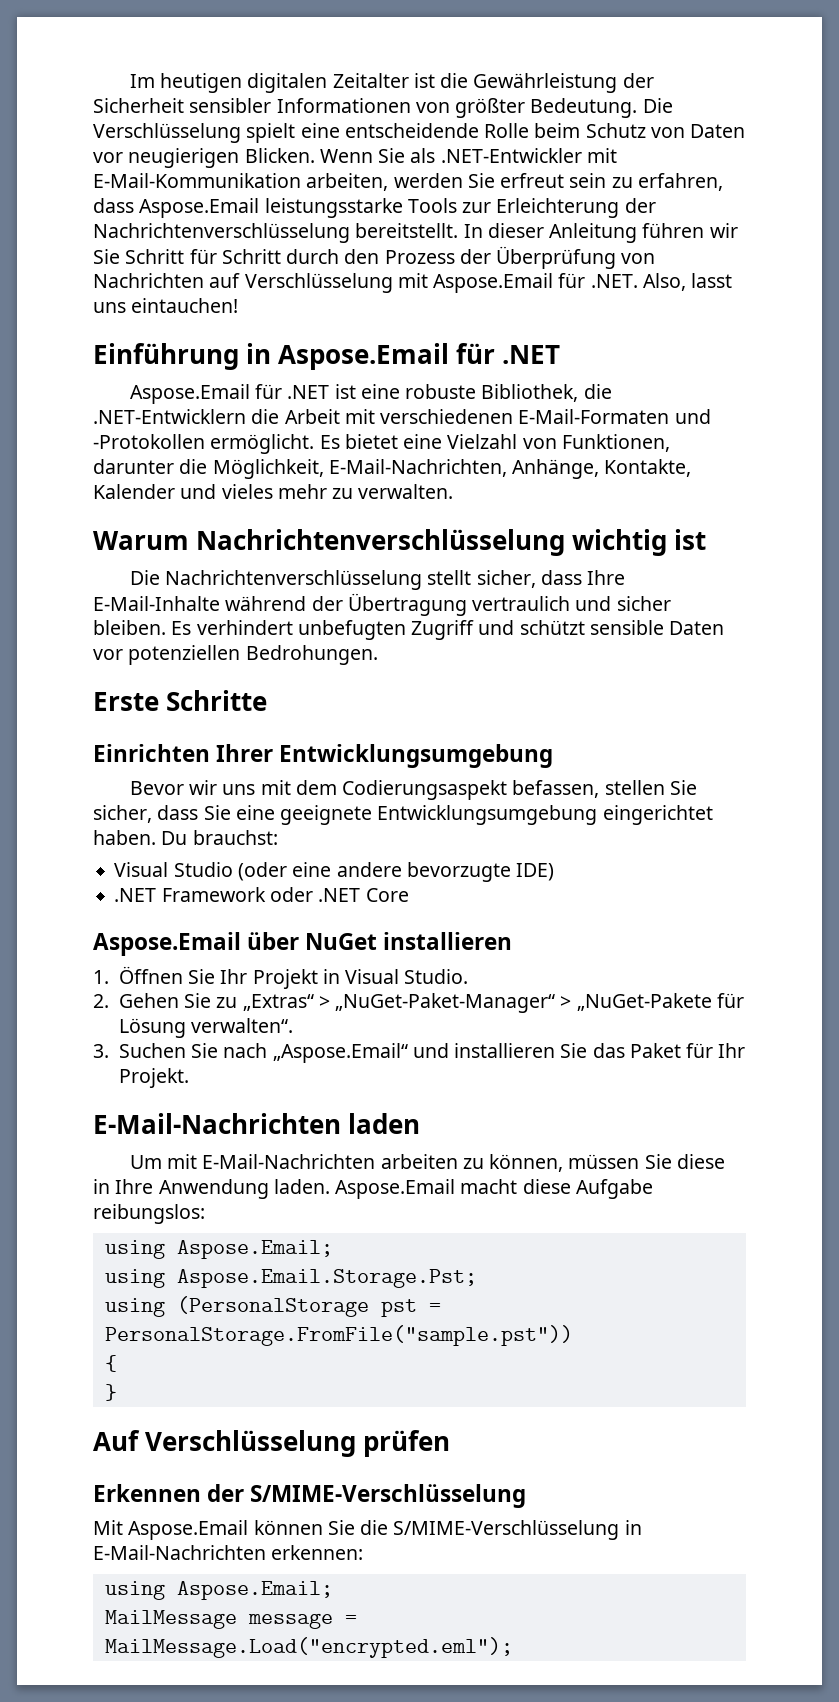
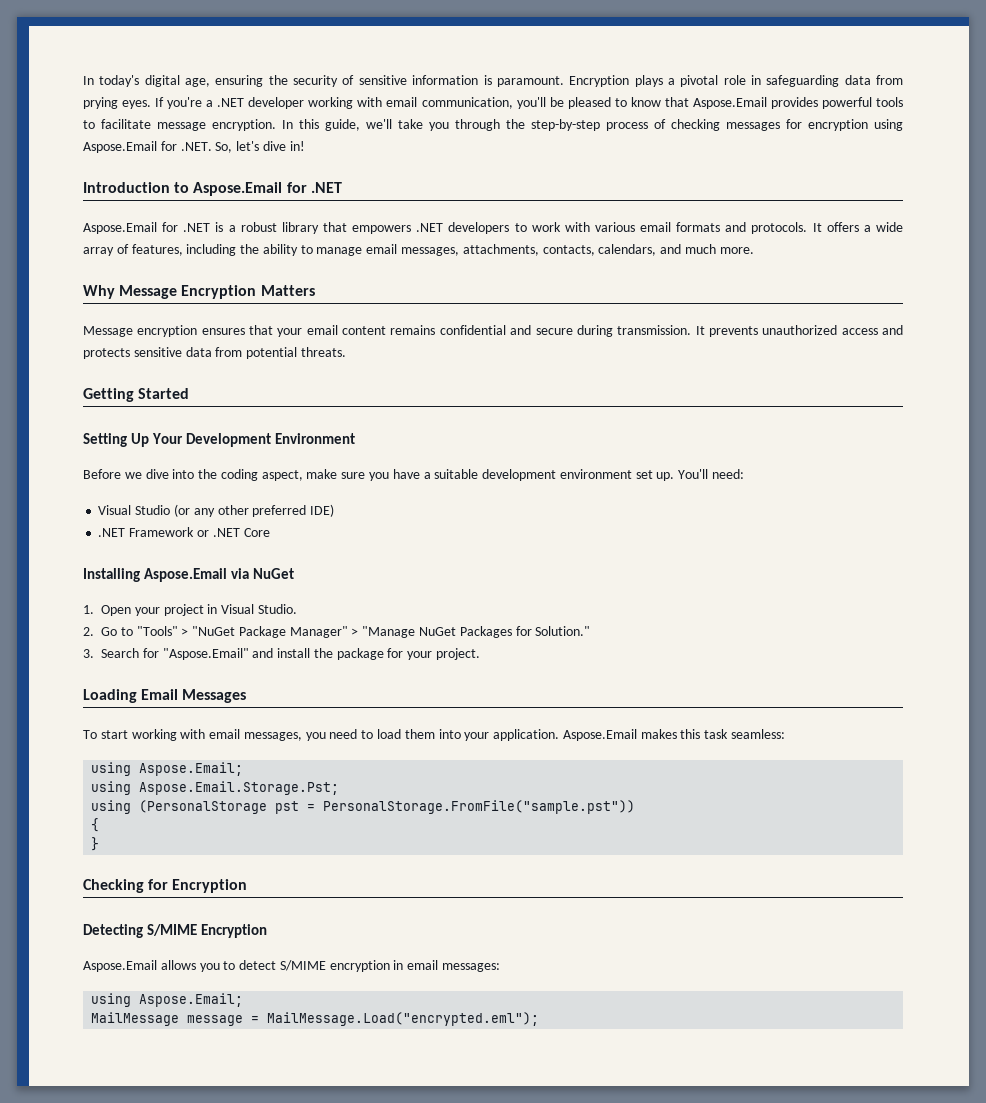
[129,73,654,93] [93,98,673,118] [93,123,746,143] [93,148,617,168] [93,173,723,191] [93,198,656,218] [93,223,738,243] [93,246,656,269] [93,273,733,293] [93,298,239,313] [93,343,561,370] [129,384,612,404] [93,409,711,424] [93,434,670,454] [93,459,692,479] [93,484,454,499] [93,529,707,556] [129,570,626,590] [93,593,671,616] [93,620,725,640] [93,645,378,665] [93,690,268,711] [93,744,554,768] [129,780,697,800] [93,805,713,825] [93,830,278,845] [114,862,511,882] Im heutigen digitalen Zeitalter ist die Gewährleistung der Sicherheit sensibler Informationen von größter Bedeutung. Die Verschlüsselung spielt eine entscheidende Rolle beim Schutz von Daten vor neugierigen Blicken. Wenn Sie als .NET-Entwickler mit E-Mail-Kommunikation arbeiten, werden Sie erfreut sein zu erfahren, dass Aspose.Email leistungsstarke Tools zur Erleichterung der Nachrichtenverschlüsselung bereitstellt. In dieser Anleitung führen wir Sie Schritt für Schritt durch den Prozess der Überprüfung von Nachrichten auf Verschlüsselung mit Aspose.Email für .NET. Also, lasst uns eintauchen! // Einführung in Aspose.Email für .NET // Aspose.Email für .NET ist eine robuste Bibliothek, die .NET-Entwicklern die Arbeit mit verschiedenen E-Mail-Formaten und -Protokollen ermöglicht. Es bietet eine Vielzahl von Funktionen, darunter die Möglichkeit, E-Mail-Nachrichten, Anhänge, Kontakte, Kalender und vieles mehr zu verwalten. // Warum Nachrichtenverschlüsselung wichtig ist // Die Nachrichtenverschlüsselung stellt sicher, dass Ihre E-Mail-Inhalte während der Übertragung vertraulich und sicher bleiben. Es verhindert unbefugten Zugriff und schützt sensible Daten vor potenziellen Bedrohungen. // Erste Schritte // Einrichten Ihrer Entwicklungsumgebung // Bevor wir uns mit dem Codierungsaspekt befassen, stellen Sie sicher, dass Sie eine geeignete Entwicklungsumgebung eingerichtet haben. Du brauchst: // Visual Studio (oder eine andere bevorzugte -> [83,75,904,87] [83,97,903,109] [83,119,903,131] [83,141,305,153] [83,182,342,196] [83,222,903,234] [83,244,754,256] [83,285,315,299] [83,325,904,337] [83,347,346,359] [83,388,190,402] [83,433,355,447] [83,469,745,481] [98,504,307,517] In today's digital age, ensuring the security of sensitive information is paramount. Encryption plays a pivotal role in safeguarding data from prying eyes. If you're a .NET developer working with email communication, you'll be pleased to know that Aspose.Email provides powerful tools to facilitate message encryption. In this guide, we'll take you through the step-by-step process of checking messages for encryption using Aspose.Email for .NET. So, let's dive in! // Introduction to Aspose.Email for .NET // Aspose.Email for .NET is a robust library that empowers .NET developers to work with various email formats and protocols. It offers a wide array of features, including the ability to manage email messages, attachments, contacts, calendars, and much more. // Why Message Encryption Matters // Message encryption ensures that your email content remains confidential and secure during transmission. It prevents unauthorized access and protects sensitive data from potential threats. // Getting Started // Setting Up Your Development Environment // Before we dive into the coding aspect, make sure you have a suitable development environment set up. You'll need: // Visual Studio (or any other preferred
[269,887,313,902] oder -> [196,530,209,537] or
[93,932,513,956] Aspose.Email über NuGet installieren -> [83,568,294,582] Installing Aspose.Email via NuGet
[118,966,318,989] Öffnen Sie Ihr Projekt -> [101,604,204,616] Open your project
[118,993,744,1013] [118,1018,294,1038] [93,1043,746,1063] [118,1068,189,1088] [93,1113,421,1134] [129,1154,725,1172] [93,1179,653,1199] [93,1204,205,1224] Gehen Sie zu „Extras“ > „NuGet-Paket-Manager“ > „NuGet-Pakete für Lösung verwalten“. // 3. Suchen Sie nach „Aspose.Email“ und installieren Sie das Paket für Ihr Projekt. // E-Mail-Nachrichten laden // Um mit E-Mail-Nachrichten arbeiten zu können, müssen Sie diese in Ihre Anwendung laden. Aspose.Email macht diese Aufgabe reibungslos: -> [101,626,591,638] [83,648,481,660] [83,689,247,703] [83,729,786,741] Go to "Tools" > "NuGet Package Manager" > "Manage NuGet Packages for Solution." // 3. Search for "Aspose.Email" and install the package for your project. // Loading Email Messages // To start working with email messages, you need to load them into your application. Aspose.Email makes this task seamless:
[93,1430,451,1457] [93,1484,527,1508] [93,1520,642,1540] [93,1545,364,1560] Auf Verschlüsselung prüfen // Erkennen der S/MIME-Verschlüsselung // Mit Aspose.Email können Sie die S/MIME-Verschlüsselung in E-Mail-Nachrichten erkennen: -> [83,879,248,893] [83,924,267,938] [83,960,501,972] Checking for Encryption // Detecting S/MIME Encryption // Aspose.Email allows you to detect S/MIME encryption in email messages:

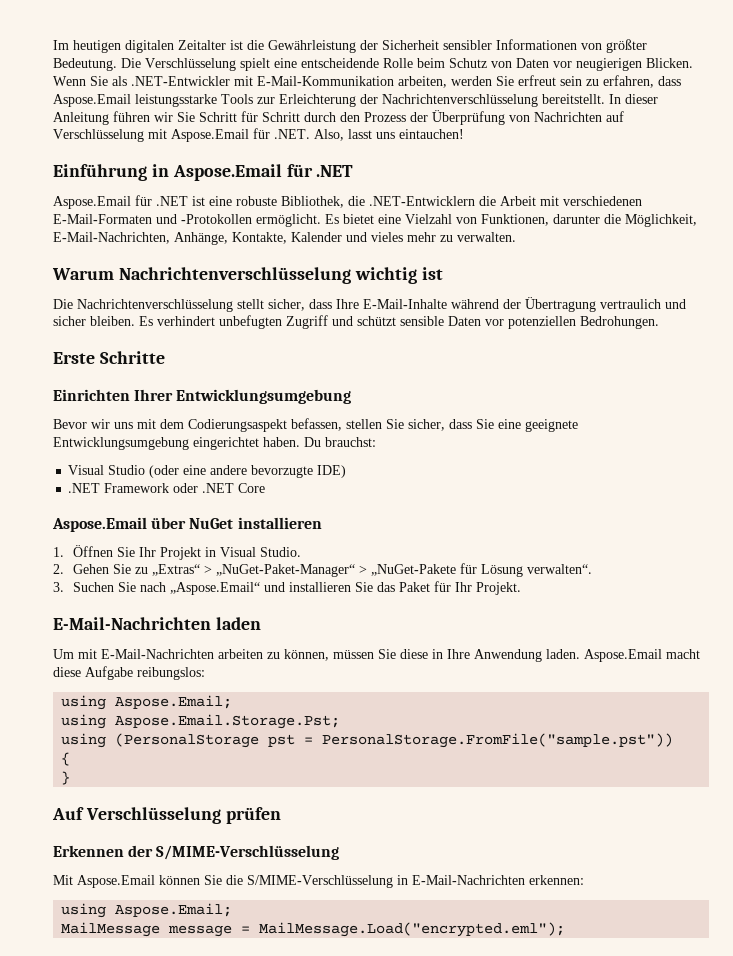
[83,75,904,87] [83,97,903,109] [83,119,903,131] [83,141,305,153] [83,182,342,196] [83,222,903,234] [83,244,754,256] [83,285,315,299] [83,325,904,337] [83,347,346,359] [83,388,190,402] [83,433,355,447] [83,469,745,481] [98,504,307,517] In today's digital age, ensuring the security of sensitive information is paramount. Encryption plays a pivotal role in safeguarding data from prying eyes. If you're a .NET developer working with email communication, you'll be pleased to know that Aspose.Email provides powerful tools to facilitate message encryption. In this guide, we'll take you through the step-by-step process of checking messages for encryption using Aspose.Email for .NET. So, let's dive in! // Introduction to Aspose.Email for .NET // Aspose.Email for .NET is a robust library that empowers .NET developers to work with various email formats and protocols. It offers a wide array of features, including the ability to manage email messages, attachments, contacts, calendars, and much more. // Why Message Encryption Matters // Message encryption ensures that your email content remains confidential and secure during transmission. It prevents unauthorized access and protects sensitive data from potential threats. // Getting Started // Setting Up Your Development Environment // Before we dive into the coding aspect, make sure you have a suitable development environment set up. You'll need: // Visual Studio (or any other preferred -> [53,39,647,53] [53,58,693,71] [53,75,681,88] [53,94,658,107] [53,110,624,125] [53,128,464,142] [53,164,354,181] [53,195,642,209] [53,214,697,227] [53,232,516,245] [52,267,443,284] [53,297,686,312] [53,315,659,329] [53,351,165,364] [53,389,352,404] [53,418,578,432] [53,437,376,450] [68,465,314,478] Im heutigen digitalen Zeitalter ist die Gewährleistung der Sicherheit sensibler Informationen von größter Bedeutung. Die Verschlüsselung spielt eine entscheidende Rolle beim Schutz von Daten vor neugierigen Blicken. Wenn Sie als .NET-Entwickler mit E-Mail-Kommunikation arbeiten, werden Sie erfreut sein zu erfahren, dass Aspose.Email leistungsstarke Tools zur Erleichterung der Nachrichtenverschlüsselung bereitstellt. In dieser Anleitung führen wir Sie Schritt für Schritt durch den Prozess der Überprüfung von Nachrichten auf Verschlüsselung mit Aspose.Email für .NET. Also, lasst uns eintauchen! // Einführung in Aspose.Email für .NET // Aspose.Email für .NET ist eine robuste Bibliothek, die .NET-Entwicklern die Arbeit mit verschiedenen E-Mail-Formaten und -Protokollen ermöglicht. Es bietet eine Vielzahl von Funktionen, darunter die Möglichkeit, E-Mail-Nachrichten, Anhänge, Kontakte, Kalender und vieles mehr zu verwalten. // Warum Nachrichtenverschlüsselung wichtig ist // Die Nachrichtenverschlüsselung stellt sicher, dass Ihre E-Mail-Inhalte während der Übertragung vertraulich und sicher bleiben. Es verhindert unbefugten Zugriff und schützt sensible Daten vor potenziellen Bedrohungen. // Erste Schritte // Einrichten Ihrer Entwicklungsumgebung // Bevor wir uns mit dem Codierungsaspekt befassen, stellen Sie sicher, dass Sie eine geeignete Entwicklungsumgebung eingerichtet haben. Du brauchst: // Visual Studio (oder eine andere bevorzugte
[196,530,209,537] or -> [173,483,199,493] oder
[83,568,294,582] Installing Aspose.Email via NuGet -> [52,517,322,532] Aspose.Email über NuGet installieren
[101,604,204,616] Open your project -> [73,545,202,560] Öffnen Sie Ihr Projekt
[101,626,591,638] [83,648,481,660] [83,689,247,703] [83,729,786,741] Go to "Tools" > "NuGet Package Manager" > "Manage NuGet Packages for Solution." // 3. Search for "Aspose.Email" and install the package for your project. // Loading Email Messages // To start working with email messages, you need to load them into your application. Aspose.Email makes this task seamless: -> [73,563,593,577] [53,581,522,595] [53,617,261,630] [53,649,700,662] [53,666,205,680] Gehen Sie zu „Extras“ > „NuGet-Paket-Manager“ > „NuGet-Pakete für Lösung verwalten“. // 3. Suchen Sie nach „Aspose.Email“ und installieren Sie das Paket für Ihr Projekt. // E-Mail-Nachrichten laden // Um mit E-Mail-Nachrichten arbeiten zu können, müssen Sie diese in Ihre Anwendung laden. Aspose.Email macht diese Aufgabe reibungslos:
[83,879,248,893] [83,924,267,938] [83,960,501,972] Checking for Encryption // Detecting S/MIME Encryption // Aspose.Email allows you to detect S/MIME encryption in email messages: -> [52,807,281,824] [53,845,340,860] [53,875,584,888] Auf Verschlüsselung prüfen // Erkennen der S/MIME-Verschlüsselung // Mit Aspose.Email können Sie die S/MIME-Verschlüsselung in E-Mail-Nachrichten erkennen:

